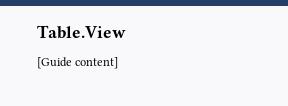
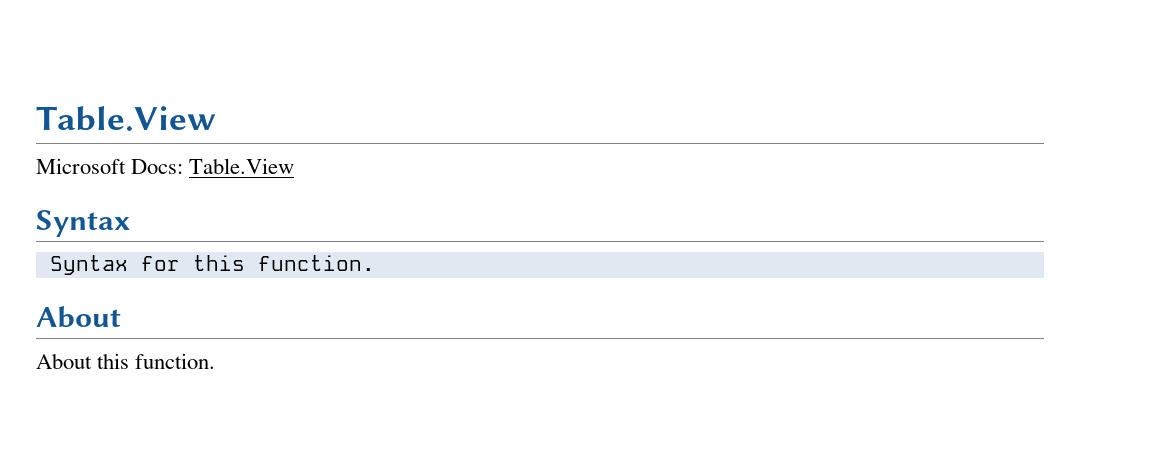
[37,25,126,39] [37,57,119,69] Table.View // [Guide content] -> [36,106,216,131] [36,158,295,174] [36,210,130,237] [49,255,375,275] [36,306,121,328] [36,353,216,369] Table.View // Microsoft Docs: Table.View // Syntax // Syntax for this function. // About // About this function.

